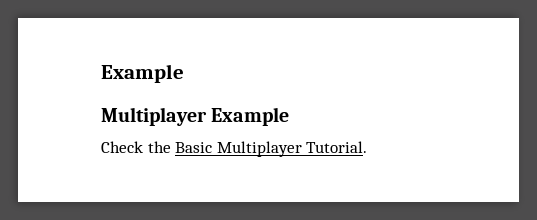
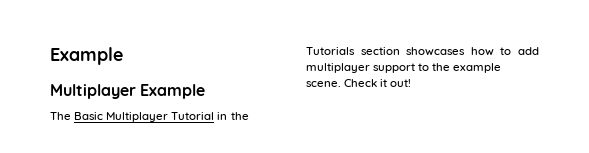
[101,141,368,157] Check the Basic Multiplayer Tutorial. -> [50,112,249,122] [306,47,539,56] [306,63,502,73] [306,79,412,87] The Basic Multiplayer Tutorial in the Tutorials section showcases how to add multiplayer support to the example scene. Check it out!

